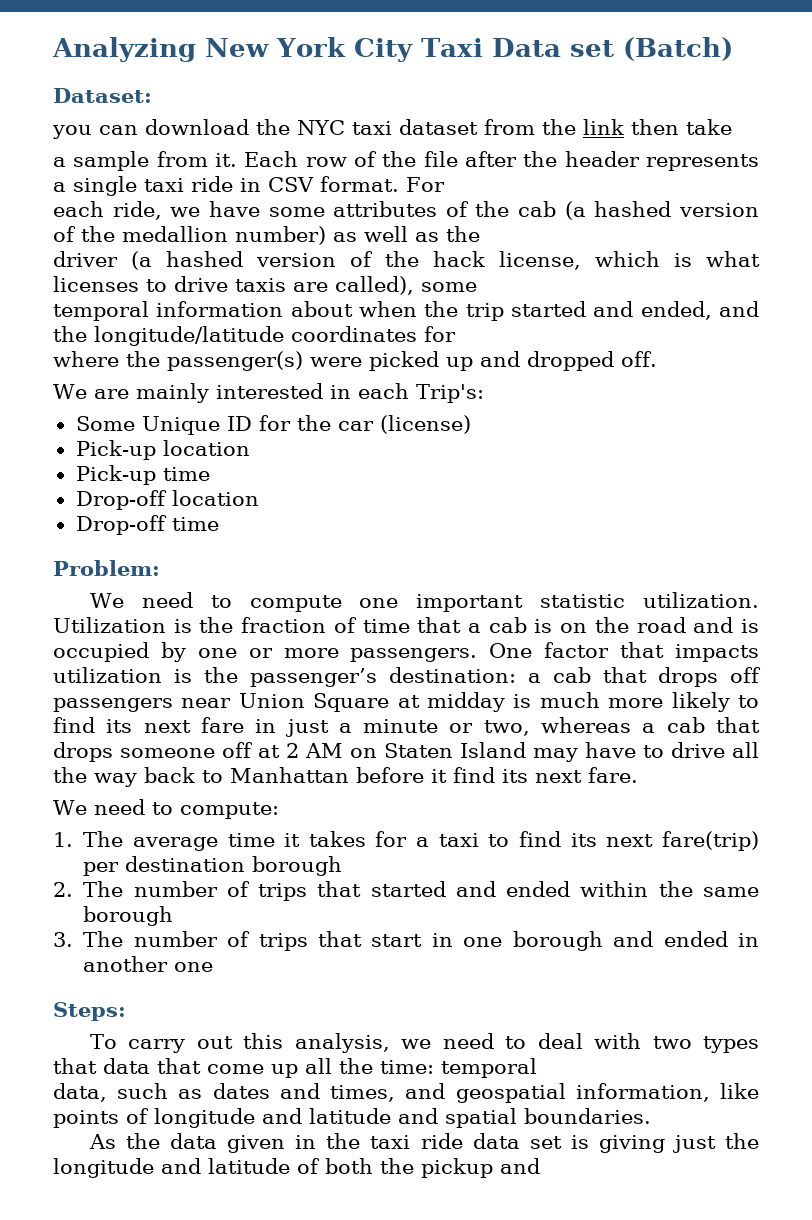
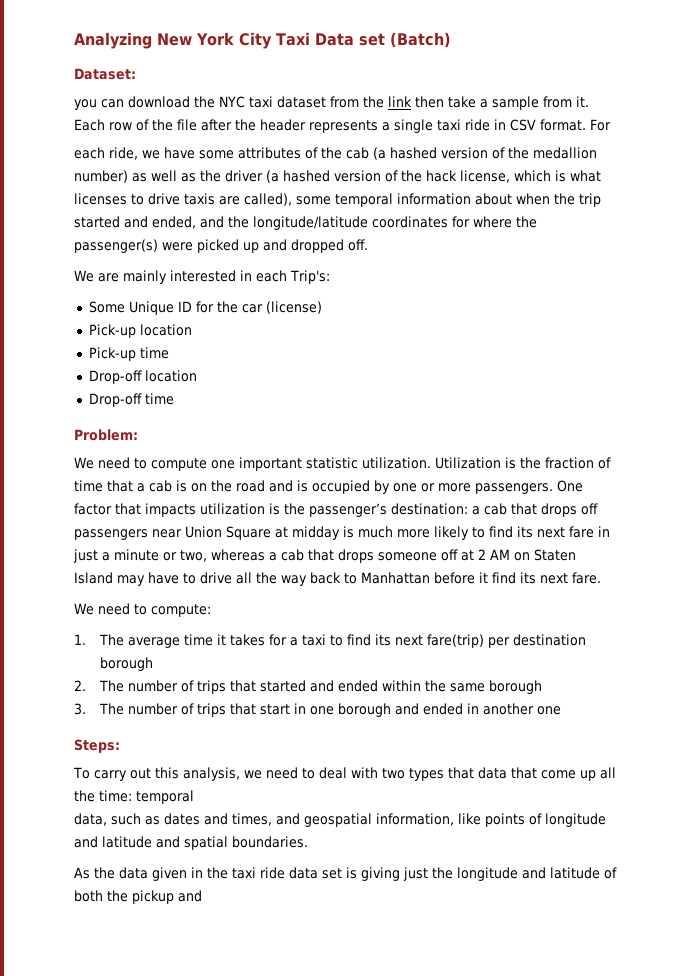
(732, 127) // -> (476, 102) none
(480, 234) // -> (221, 176) none
(477, 287) // -> (331, 200) none
(456, 334) // -> (470, 222) none

